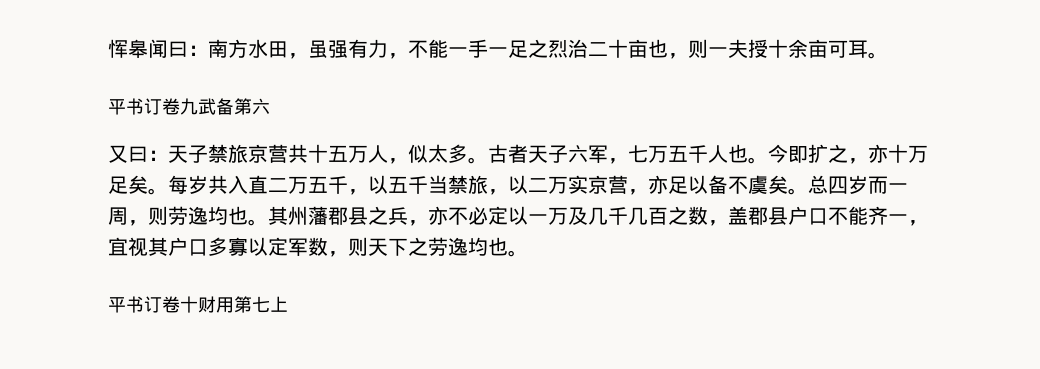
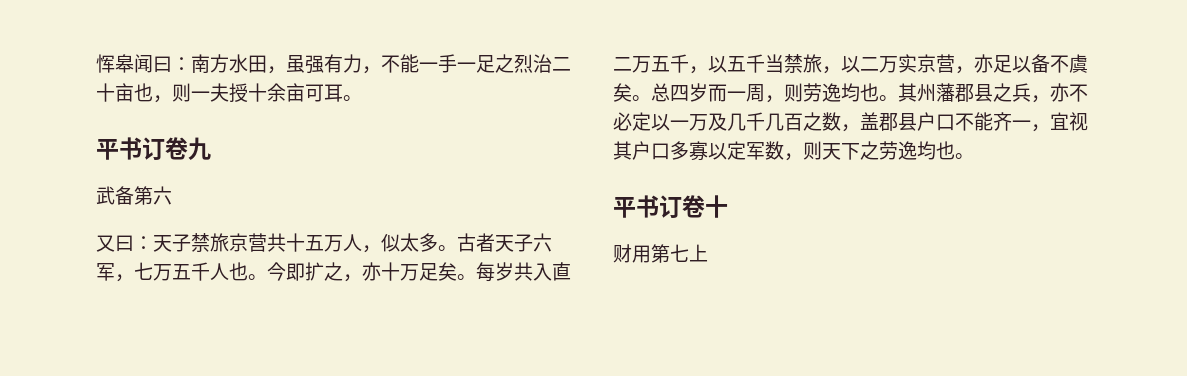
(198, 106) none -> (211, 148) //
(198, 304) none -> (728, 206) //

